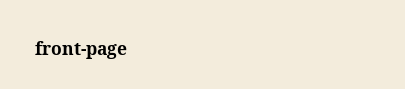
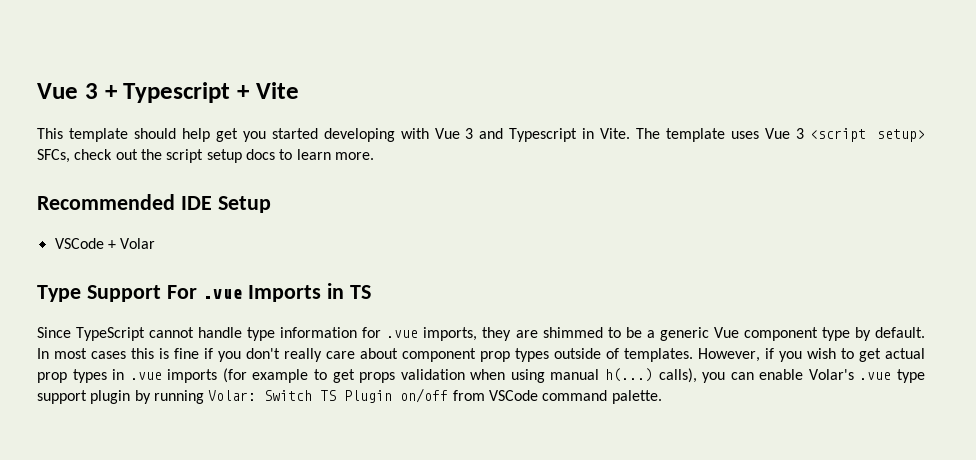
[35,41,127,59] front-page -> [37,82,299,103] [37,128,925,142] [37,149,374,163] [37,194,271,213] [54,238,156,249] [37,283,371,302] [37,327,925,341] [37,348,925,362] [37,368,925,383] [37,388,662,404] Vue 3 + Typescript + Vite // This template should help get you started developing with Vue 3 and Typescript in Vite. The template uses Vue 3 <script setup> SFCs, check out the script setup docs to learn more. // Recommended IDE Setup // VSCode + Volar // Type Support For .vue Imports in TS // Since TypeScript cannot handle type information for .vue imports, they are shimmed to be a generic Vue component type by default. In most cases this is fine if you don't really care about component prop types outside of templates. However, if you wish to get actual prop types in .vue imports (for example to get props validation when using manual h(...) calls), you can enable Volar's .vue type support plugin by running Volar: Switch TS Plugin on/off from VSCode command palette.

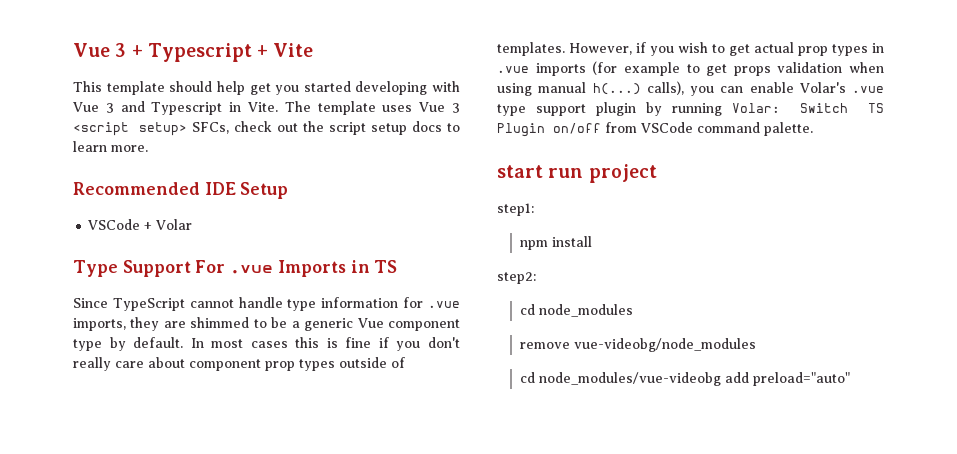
(662, 397) none -> [497,164,657,183] [497,203,534,216] [520,236,593,250] [497,272,536,284] [520,304,634,317] [520,338,757,352] [520,372,851,386] // start run project // step1: // npm install // step2: // cd node_modules // remove vue-videobg/node_modules // cd node_modules/vue-videobg add preload="auto"

